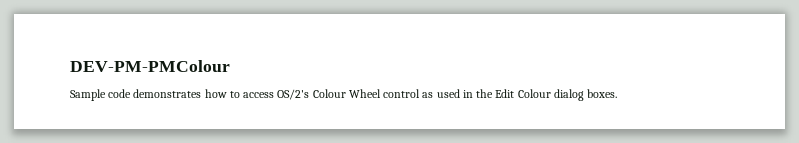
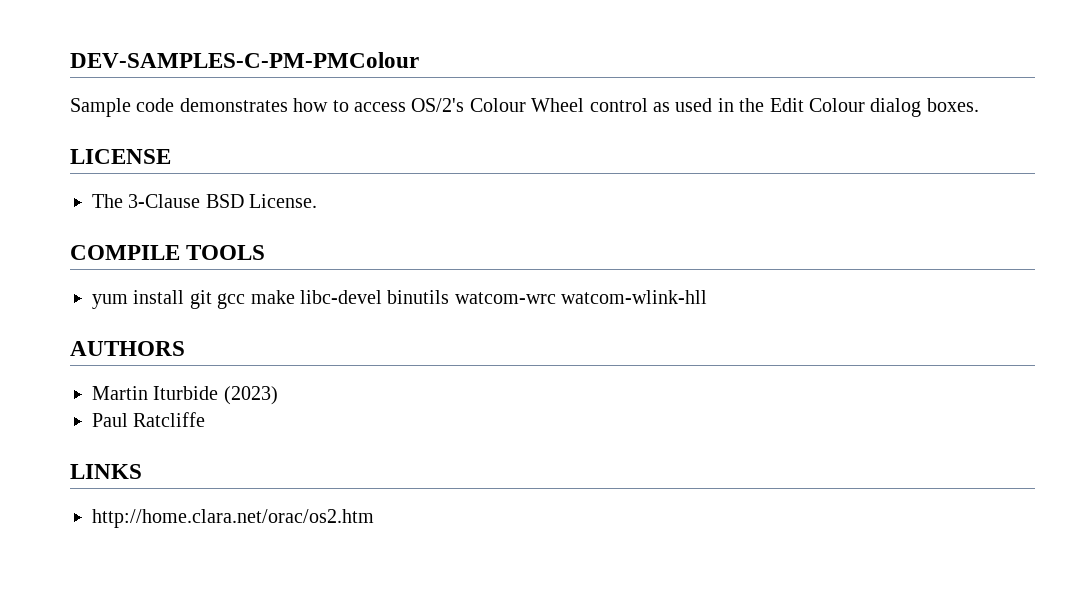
[70,60,230,72] DEV-PM-PMColour -> [70,52,419,68] DEV-SAMPLES-C-PM-PMColour
(618, 93) none -> [70,149,171,164] [92,194,318,208] [70,245,266,260] [92,290,708,309] [70,341,185,356] [92,386,278,405] [92,412,206,427] [70,464,142,479] [92,509,374,528] // LICENSE // The 3-Clause BSD License. // COMPILE TOOLS // yum install git gcc make libc-devel binutils watcom-wrc watcom-wlink-hll // AUTHORS // Martin Iturbide (2023) // Paul Ratcliffe // LINKS // http://home.clara.net/orac/os2.htm

